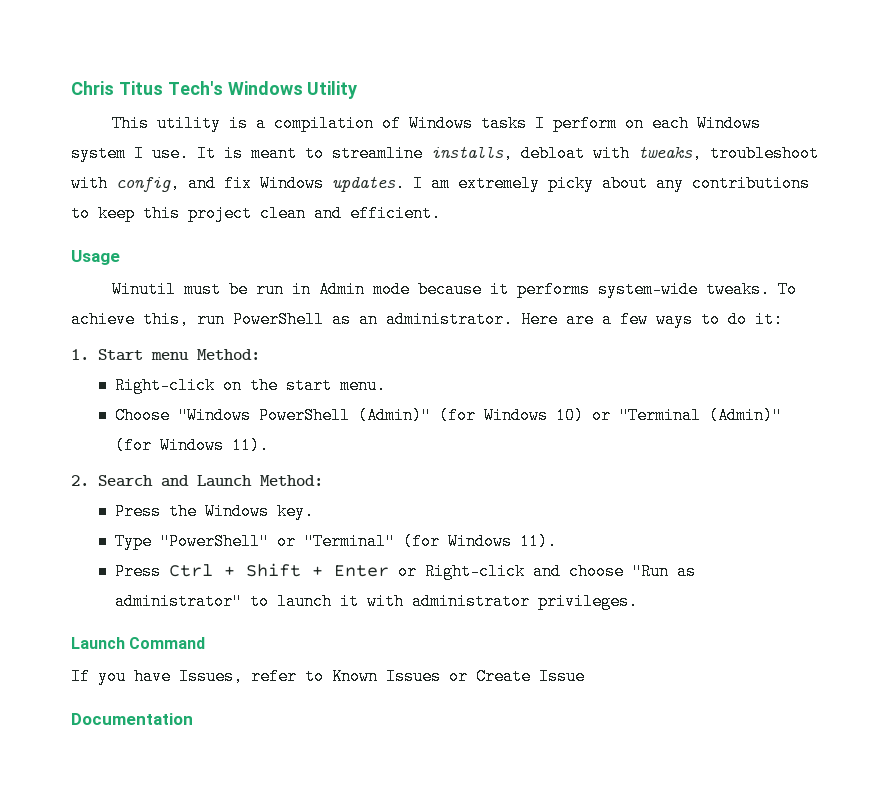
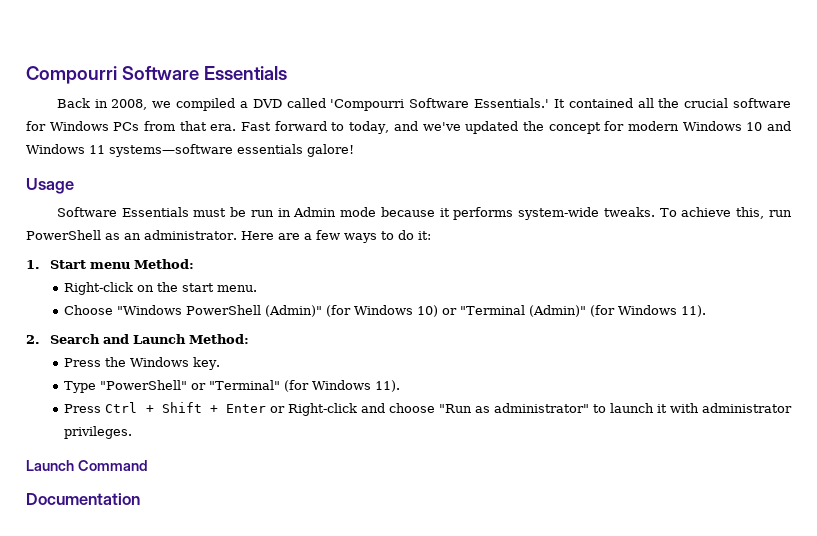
[71,81,358,99] [111,115,761,132] [71,145,819,162] [71,175,810,192] [71,205,441,222] Chris Titus Tech's Windows Utility // This utility is a compilation of Windows tasks I perform on each Windows system I use. It is meant to streamline installs, debloat with tweaks, troubleshoot with config, and fix Windows updates. I am extremely picky about any contributions to keep this project clean and efficient. -> [26,66,287,84] [56,98,791,111] [26,121,792,134] [26,144,354,157] Compourri Software Essentials // Back in 2008, we compiled a DVD called 'Compourri Software Essentials.' It contained all the crucial software for Windows PCs from that era. Fast forward to today, and we've updated the concept for modern Windows 10 and Windows 11 systems—software essentials galore!
[111,281,176,298] Winutil -> [56,207,189,217] Software Essentials
[71,668,585,685] // If you have Issues, refer to Known Issues or Create Issue -> (148, 465) none

